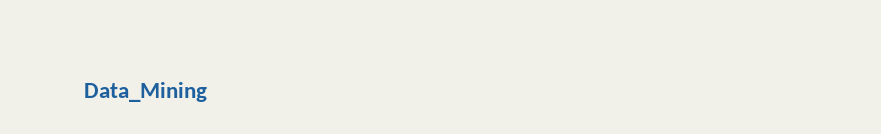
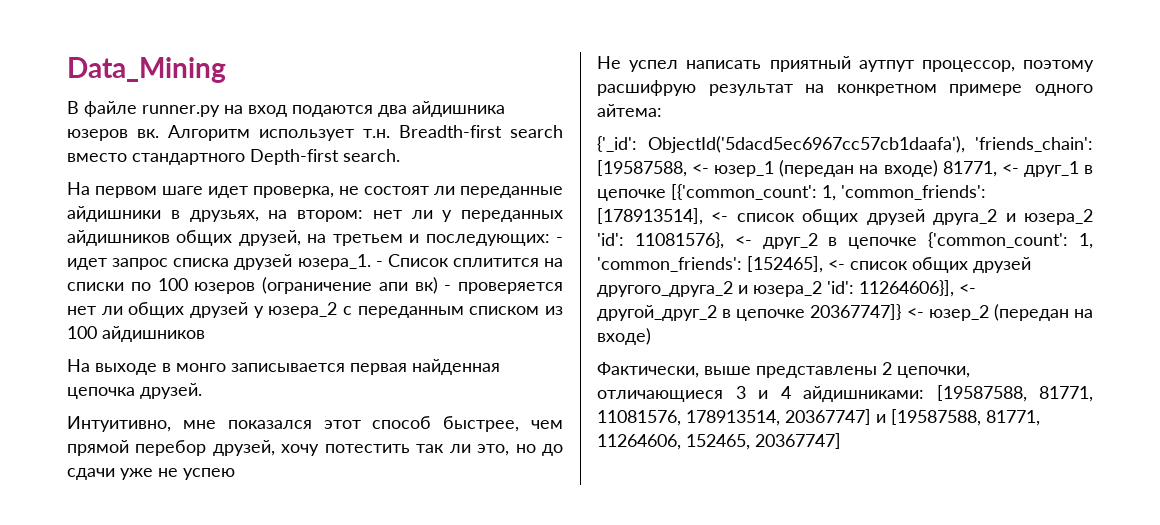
(207, 92) none -> [67,101,505,117] [67,125,563,141] [67,149,400,165] [67,182,563,198] [67,206,563,222] [67,230,563,246] [67,254,563,270] [67,277,563,294] [67,302,563,318] [67,326,205,342] [67,359,500,375] [67,383,202,399] [67,416,563,432] [67,440,564,456] [67,468,235,480] [597,56,1094,72] [597,80,1093,96] [597,104,662,117] [597,136,1093,153] [597,160,1093,177] [597,184,986,201] [597,208,1093,225] [597,232,1093,249] [597,256,1031,273] [597,280,976,297] [597,304,1093,321] [597,328,651,345] [597,362,970,378] [597,385,1093,402] [597,409,1040,426] [597,433,841,450] // В файле runner.py на вход подаются два айдишника юзеров вк. Алгоритм использует т.н. Breadth-first search вместо стандартного Depth-first search. // На первом шаге идет проверка, не состоят ли переданные айдишники в друзьях, на втором: нет ли у переданных айдишников общих друзей, на третьем и последующих: - идет запрос списка друзей юзера_1. - Список сплитится на списки по 100 юзеров (ограничение апи вк) - проверяется нет ли общих друзей у юзера_2 с переданным списком из 100 айдишников // На выходе в монго записывается первая найденная цепочка друзей. // Интуитивно, мне показался этот способ быстрее, чем прямой перебор друзей, хочу потестить так ли это, но до сдачи уже не успею // Не успел написать приятный аутпут процессор, поэтому расшифрую результат на конкретном примере одного айтема: // {'_id': ObjectId('5dacd5ec6967cc57cb1daafa'), 'friends_chain': [19587588, <- юзер_1 (передан на входе) 81771, <- друг_1 в цепочке [{'common_count': 1, 'common_friends': [178913514], <- список общих друзей друга_2 и юзера_2 'id': 11081576}, <- друг_2 в цепочке {'common_count': 1, 'common_friends': [152465], <- список общих друзей другого_друга_2 и юзера_2 'id': 11264606}], <- другой_друг_2 в цепочке 20367747]} <- юзер_2 (передан на входе) // Фактически, выше представлены 2 цепочки, отличающиеся 3 и 4 айдишниками: [19587588, 81771, 11081576, 178913514, 20367747] и [19587588, 81771, 11264606, 152465, 20367747]

